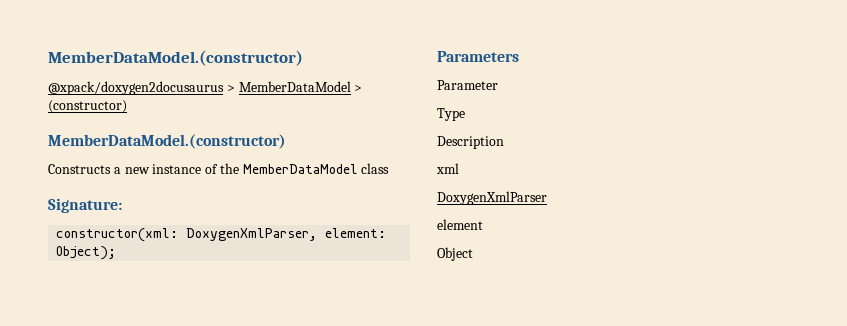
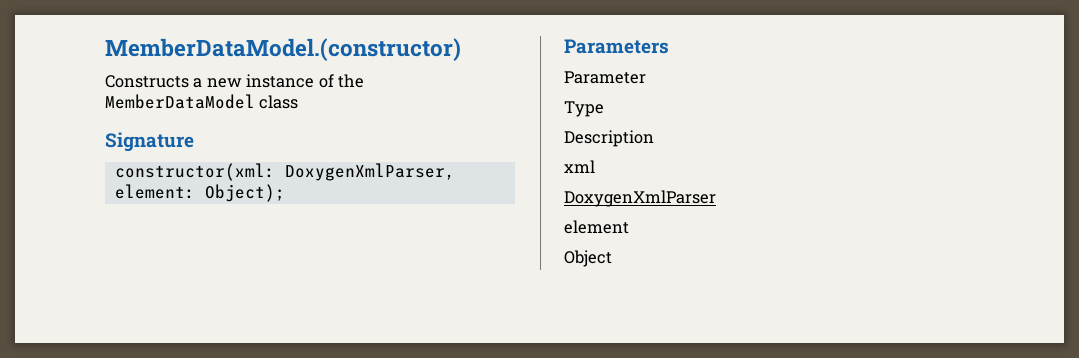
[48,50,303,66] [48,81,363,95] [48,100,127,113] [48,134,286,149] MemberDataModel.(constructor) // @xpack/doxygen2docusaurus > MemberDataModel > (constructor) // MemberDataModel.(constructor) -> [105,38,461,61] MemberDataModel.(constructor)
[48,198,122,213] Signature: -> [105,132,194,152] Signature

